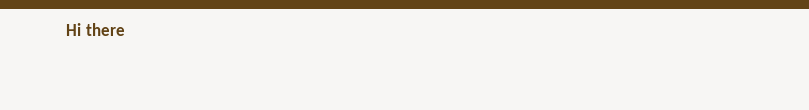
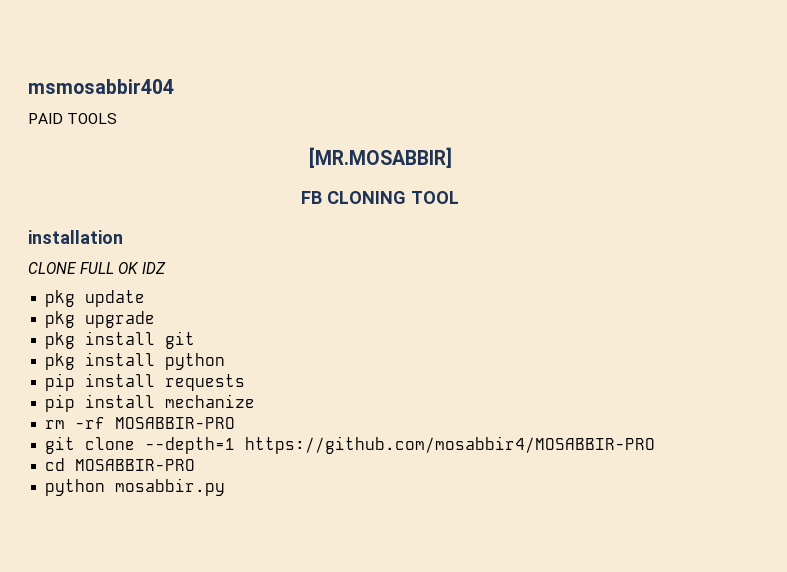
[66,23,125,36] Hi there -> [28,79,174,94] [28,113,118,124] [308,147,452,168] [301,191,459,204] [28,230,123,244] [28,262,166,274] [45,290,146,307] [45,311,156,328] [45,331,196,349] [45,352,226,370] [45,373,246,391] [45,394,256,412] [45,417,236,429] [45,436,656,454] [45,458,196,471] [45,478,226,496] msmosabbir404 // PAID TOOLS // [MR.MOSABBIR] // FB CLONING TOOL // installation // CLONE FULL OK IDZ // pkg update // pkg upgrade // pkg install git // pkg install python // pip install requests // pip install mechanize // rm -rf MOSABBIR-PRO // git clone --depth=1 https://github.com/mosabbir4/MOSABBIR-PRO // cd MOSABBIR-PRO // python mosabbir.py

